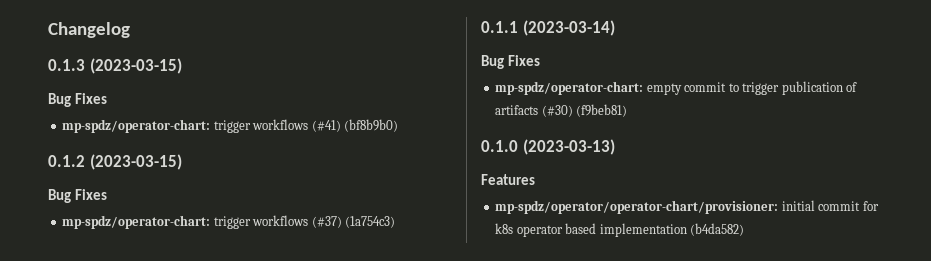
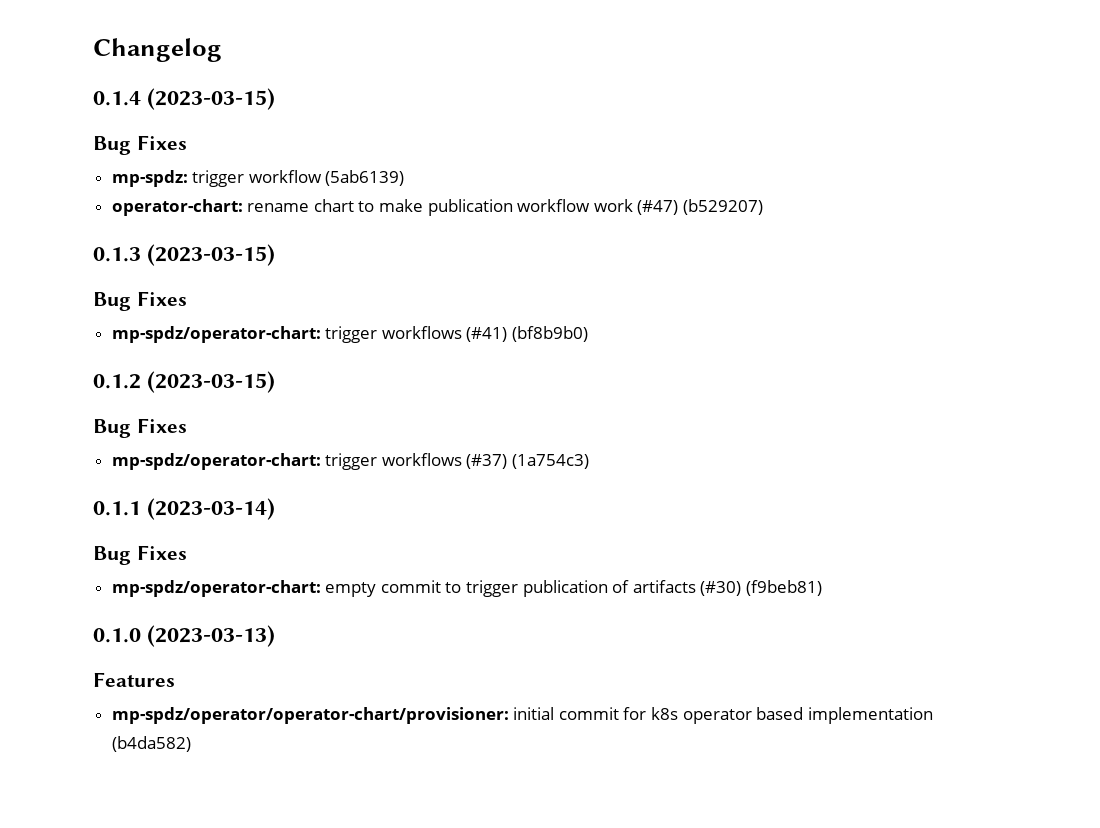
(130, 30) none -> [93,88,276,110] [93,135,187,155] [111,170,405,187] [111,199,764,216] // 0.1.4 (2023-03-15) // Bug Fixes // mp-spdz: trigger workflow (5ab6139) // operator-chart: rename chart to make publication workflow work (#47) (b529207)

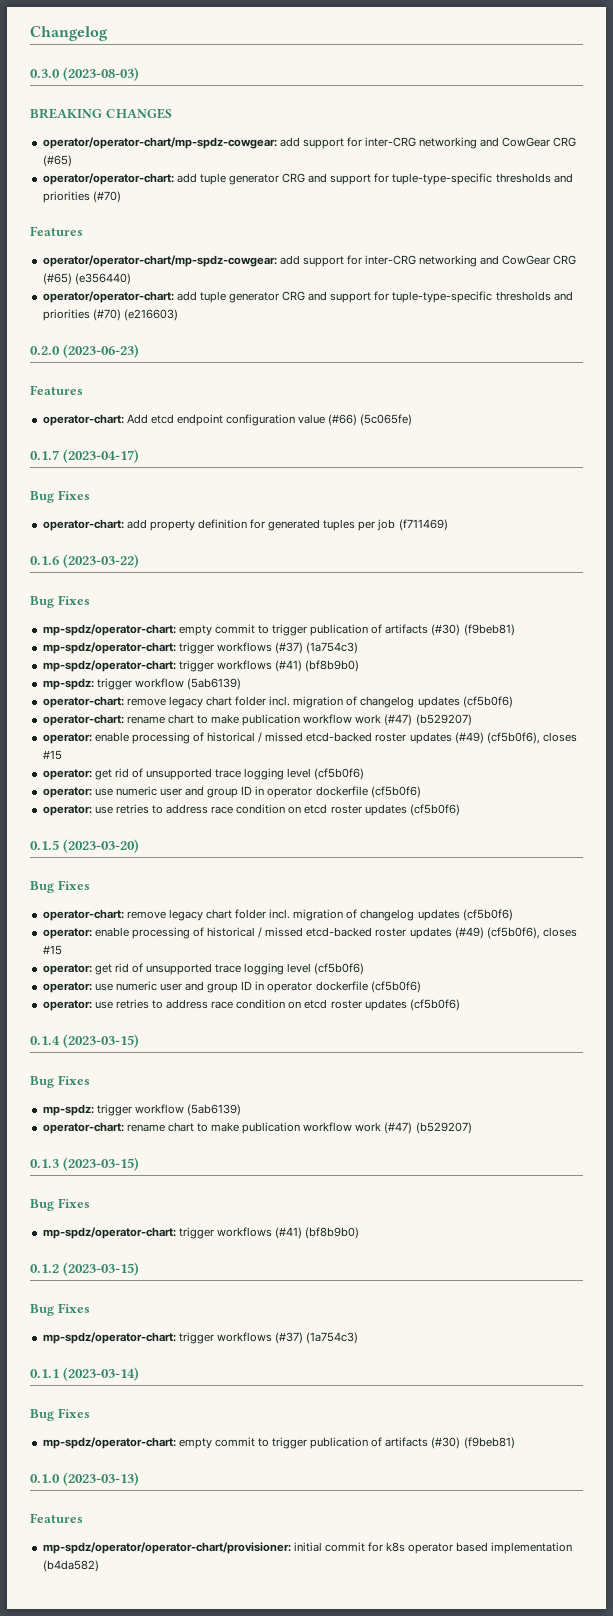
(222, 50) none -> [30,67,139,81] [30,108,172,119] [42,137,577,149] [42,155,72,167] [42,173,573,185] [42,191,121,203] [30,226,83,236] [42,255,577,267] [42,273,131,285] [42,291,573,303] [42,309,178,321] [30,344,139,358] [30,385,83,395] [42,414,413,426] [30,449,139,463] [30,490,90,503] [42,519,448,531] [30,554,139,568] [30,595,90,608] [42,624,515,636] [42,642,359,654] [42,660,360,672] [42,678,241,690] [42,696,513,708] [42,714,472,726] [42,732,577,744] [42,750,62,760] [42,768,365,780] [42,786,421,798] [42,804,460,816] [30,839,139,853] [30,880,90,893] [42,909,513,921] [42,927,577,939] [42,945,62,955] [42,963,365,975] [42,981,421,993] [42,999,460,1011] // 0.3.0 (2023-08-03) // BREAKING CHANGES // operator/operator-chart/mp-spdz-cowgear: add support for inter-CRG networking and CowGear CRG (#65) // operator/operator-chart: add tuple generator CRG and support for tuple-type-specific thresholds and priorities (#70) // Features // operator/operator-chart/mp-spdz-cowgear: add support for inter-CRG networking and CowGear CRG (#65) (e356440) // operator/operator-chart: add tuple generator CRG and support for tuple-type-specific thresholds and priorities (#70) (e216603) // 0.2.0 (2023-06-23) // Features // operator-chart: Add etcd endpoint configuration value (#66) (5c065fe) // 0.1.7 (2023-04-17) // Bug Fixes // operator-chart: add property definition for generated tuples per job (f711469) // 0.1.6 (2023-03-22) // Bug Fixes // mp-spdz/operator-chart: empty commit to trigger publication of artifacts (#30) (f9beb81) // mp-spdz/operator-chart: trigger workflows (#37) (1a754c3) // mp-spdz/operator-chart: trigger workflows (#41) (bf8b9b0) // mp-spdz: trigger workflow (5ab6139) // operator-chart: remove legacy chart folder incl. migration of changelog updates (cf5b0f6) // operator-chart: rename chart to make publication workflow work (#47) (b529207) // operator: enable processing of historical / missed etcd-backed roster updates (#49) (cf5b0f6), closes #15 // operator: get rid of unsupported trace logging level (cf5b0f6) // operator: use numeric user and group ID in operator dockerfile (cf5b0f6) // operator: use retries to address race condition on etcd roster updates (cf5b0f6) // 0.1.5 (2023-03-20) // Bug Fixes // operator-chart: remove legacy chart folder incl. migration of changelog updates (cf5b0f6) // operator: enable processing of historical / missed etcd-backed roster updates (#49) (cf5b0f6), closes #15 // operator: get rid of unsupported trace logging level (cf5b0f6) // operator: use numeric user and group ID in operator dockerfile (cf5b0f6) // operator: use retries to address race condition on etcd roster updates (cf5b0f6)

